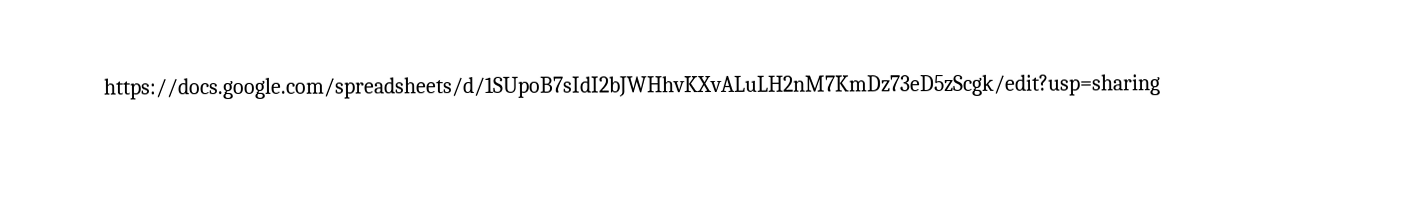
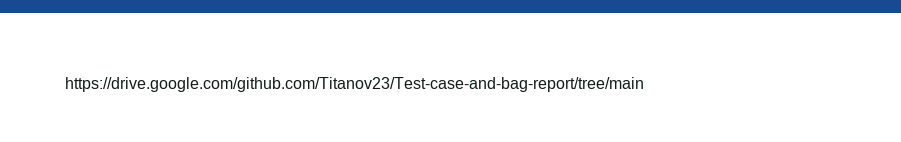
[103,74,1160,100] https://docs.google.com/spreadsheets/d/1SUpoB7sIdI2bJWHhvKXvALuLH2nM7KmDz73eD5zScgk/edit?usp=sharing -> [65,77,644,92] https://drive.google.com/github.com/Titanov23/Test-case-and-bag-report/tree/main

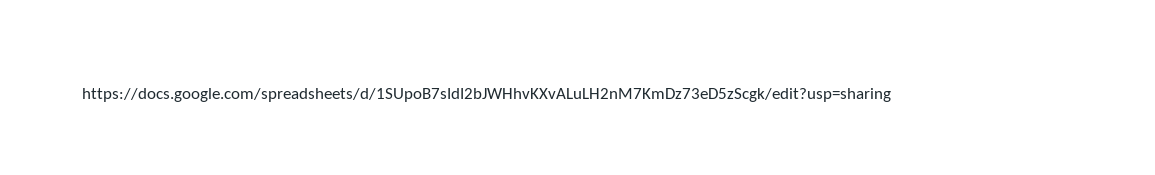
[65,77,644,92] https://drive.google.com/github.com/Titanov23/Test-case-and-bag-report/tree/main -> [82,88,891,102] https://docs.google.com/spreadsheets/d/1SUpoB7sIdI2bJWHhvKXvALuLH2nM7KmDz73eD5zScgk/edit?usp=sharing

